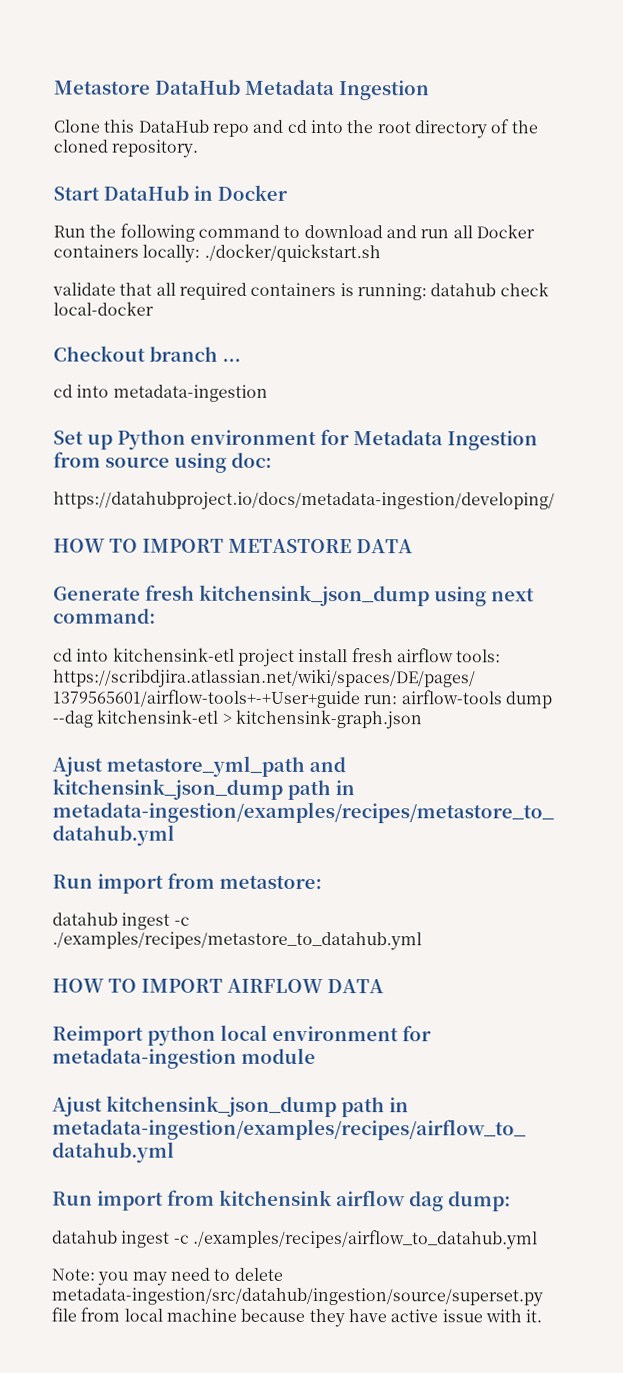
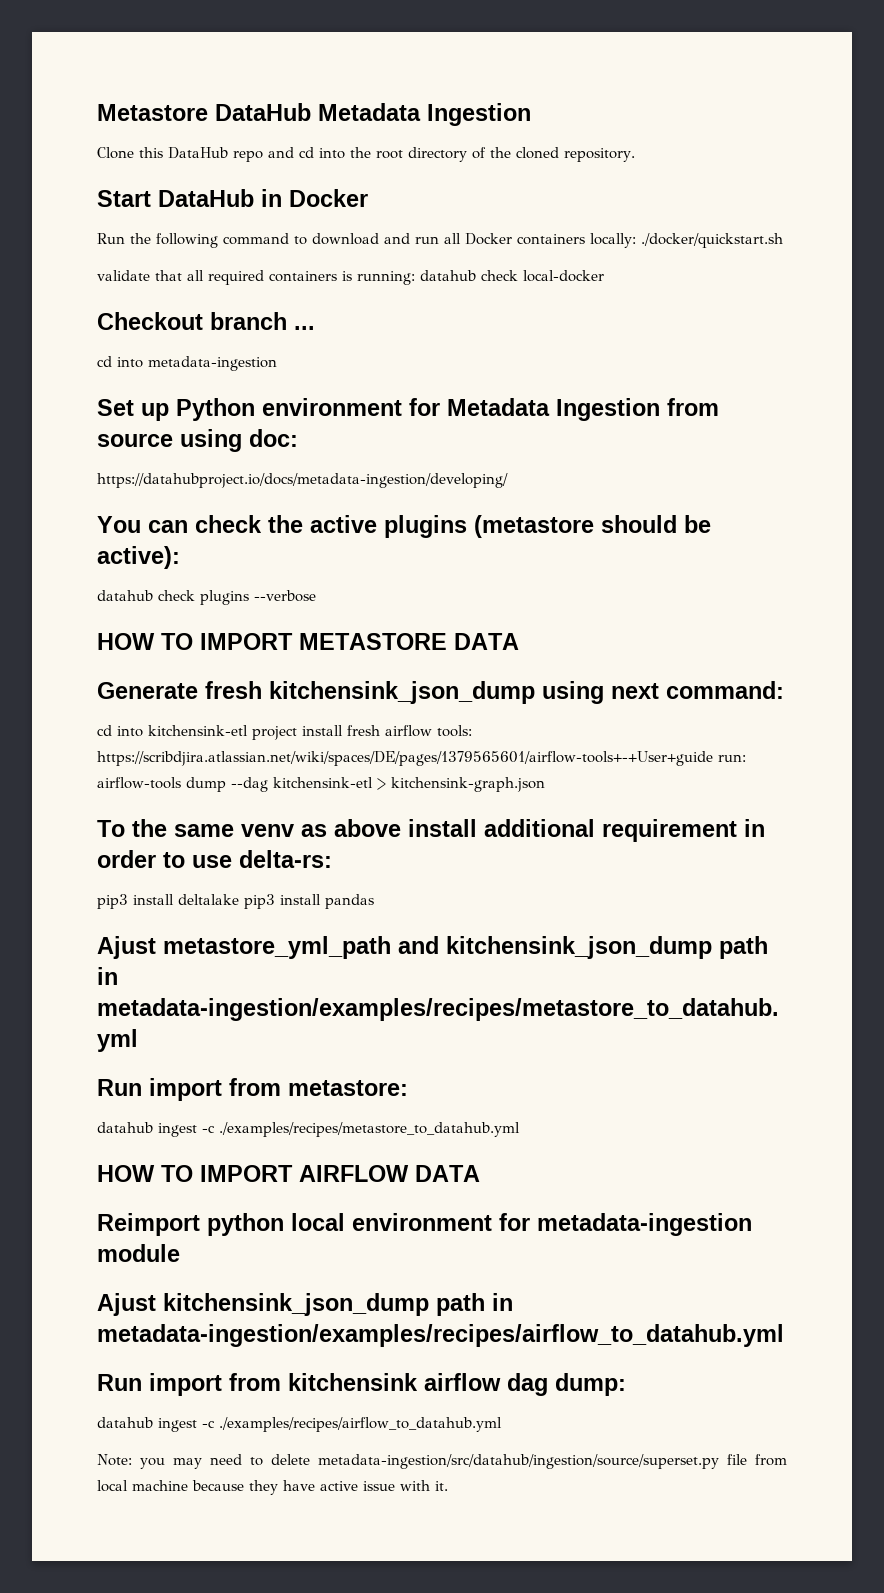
(555, 501) none -> [97,515,711,538] [97,546,180,569] [97,590,316,605] // You can check the active plugins (metastore should be active): // datahub check plugins --verbose
(422, 719) none -> [97,819,765,842] [97,850,332,868] [97,894,374,909] // To the same venv as above install additional requirement in order to use delta-rs: // pip3 install deltalake pip3 install pandas

